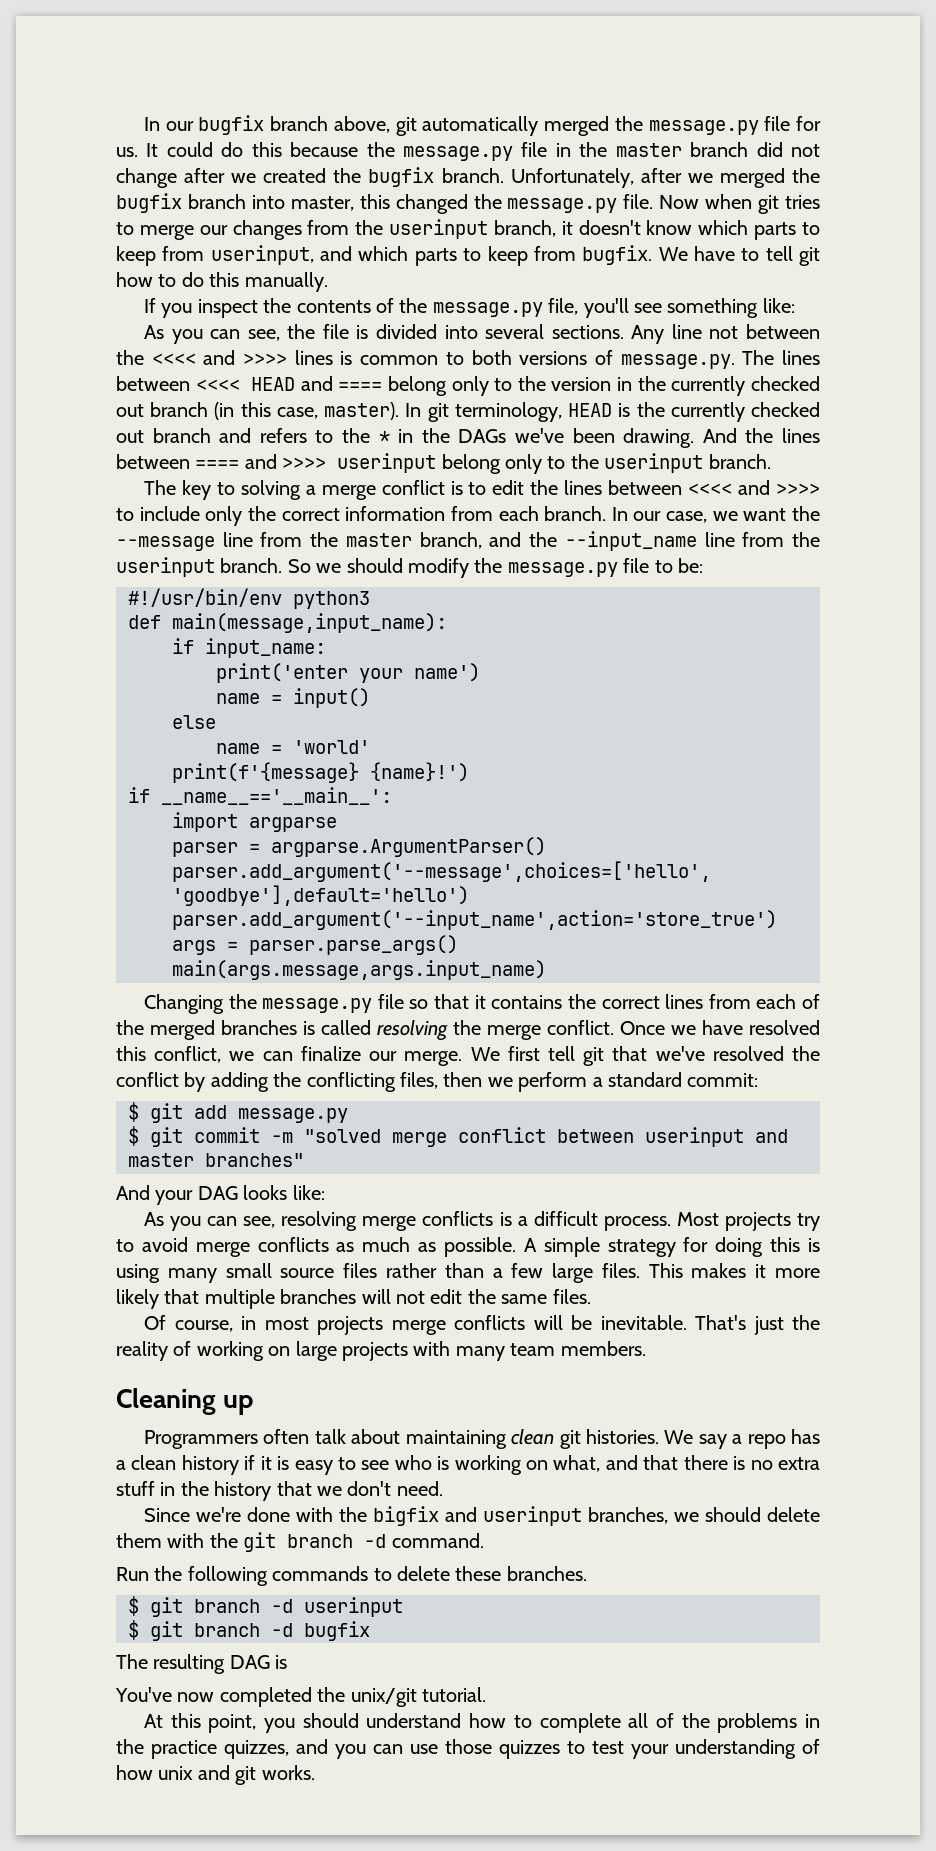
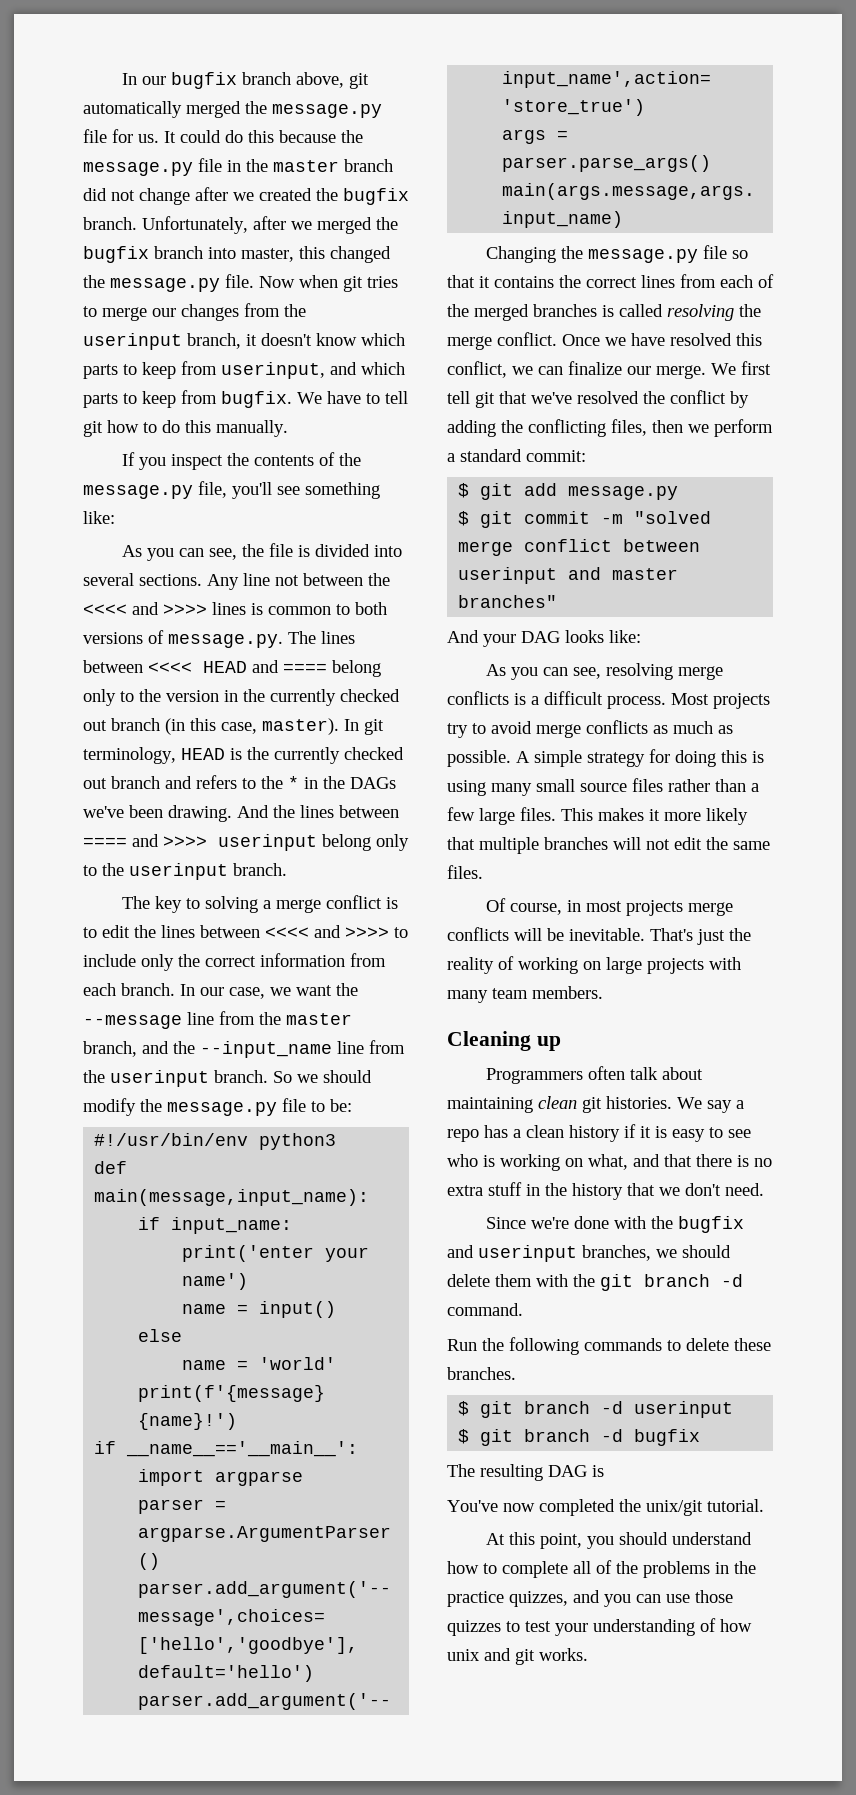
[373,1506,440,1526] bigfix -> [677,1216,744,1233] bugfix

